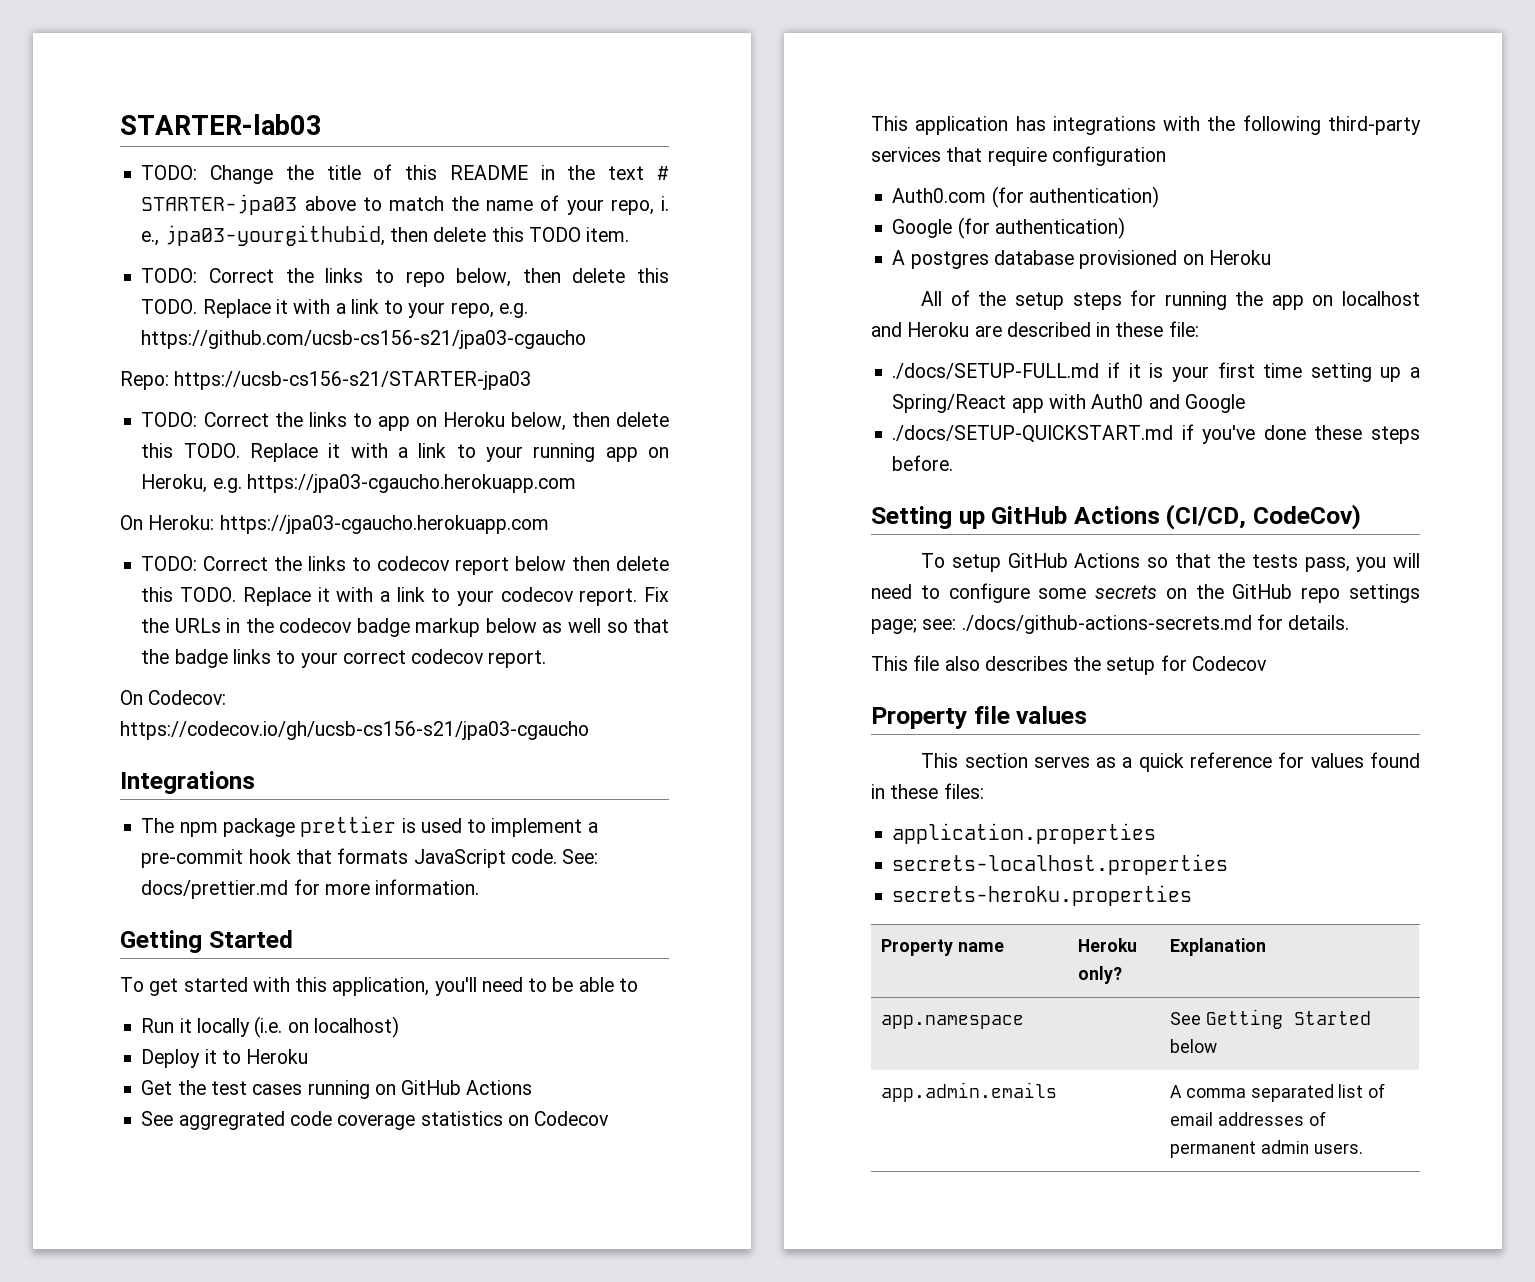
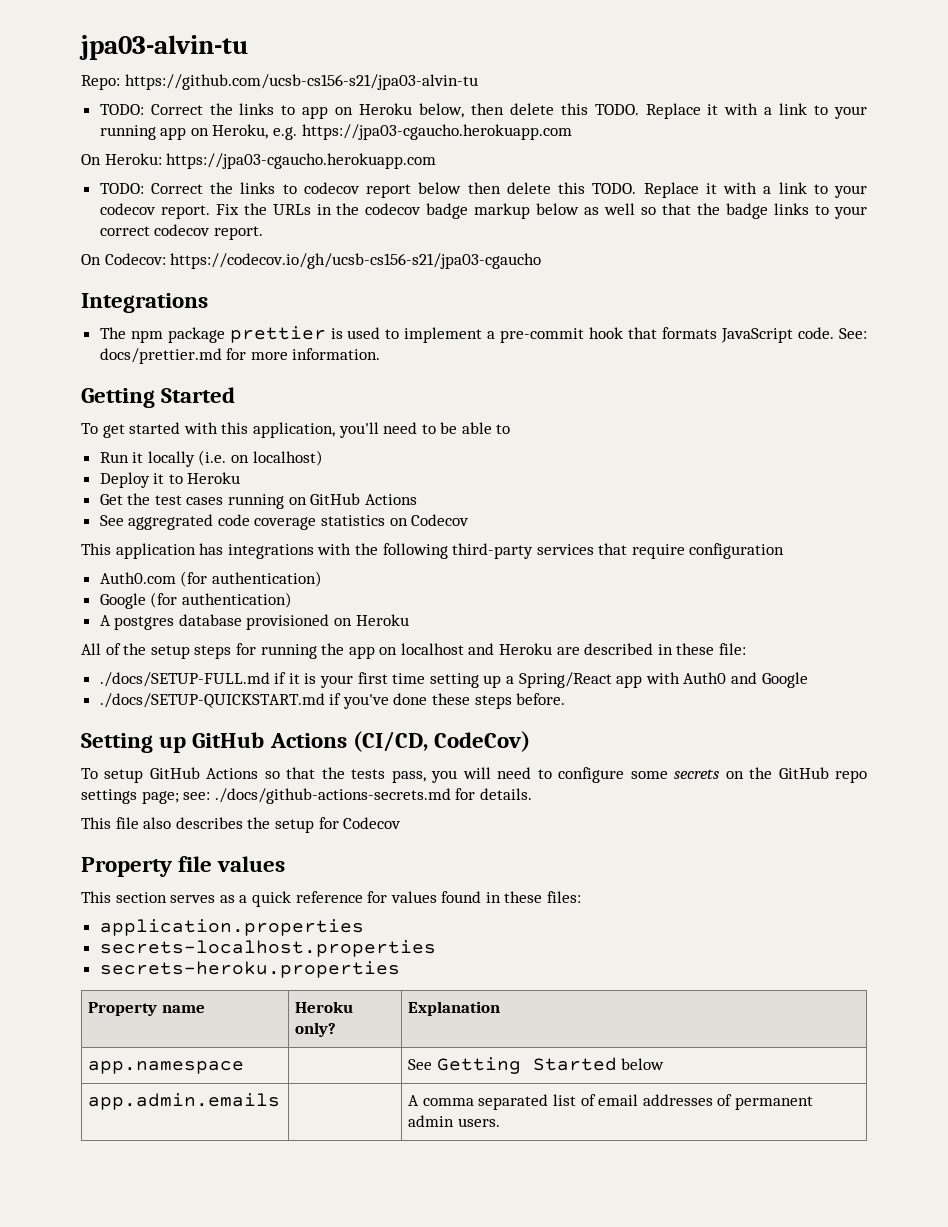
[120,114,322,135] [141,164,669,184] [141,194,669,215] [141,225,630,246] [141,268,669,287] [141,299,528,318] [141,330,587,349] STARTER-lab03 // TODO: Change the title of this README in the text # STARTER-jpa03 above to match the name of your repo, i. e., jpa03-yourgithubid, then delete this TODO item. // TODO: Correct the links to repo below, then delete this TODO. Replace it with a link to your repo, e.g. https://github.com/ucsb-cs156-s21/jpa03-cgaucho -> [79,35,248,60] jpa03-alvin-tu
[174,371,532,390] https://ucsb-cs156-s21/STARTER-jpa03 -> [124,74,478,90] https://github.com/ucsb-cs156-s21/jpa03-alvin-tu

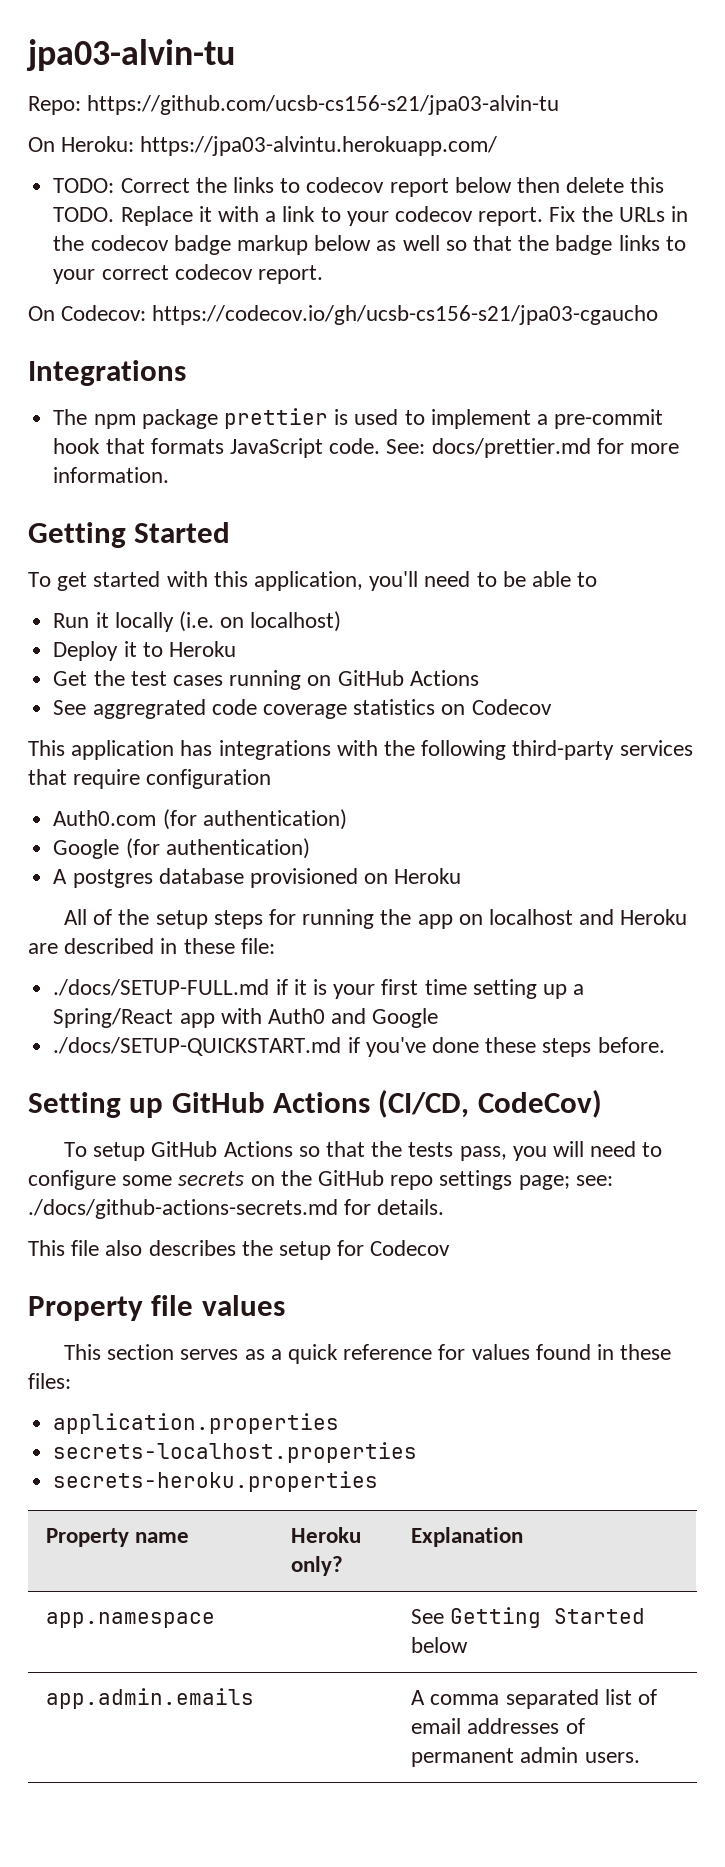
[99,103,868,119] [99,124,572,140] // TODO: Correct the links to app on Heroku below, then delete this TODO. Replace it with a link to your running app on Heroku, e.g. https://jpa03-cgaucho.herokuapp.com -> (560, 105) none
[166,153,437,169] https://jpa03-cgaucho.herokuapp.com -> [140,136,498,156] https://jpa03-alvintu.herokuapp.com/

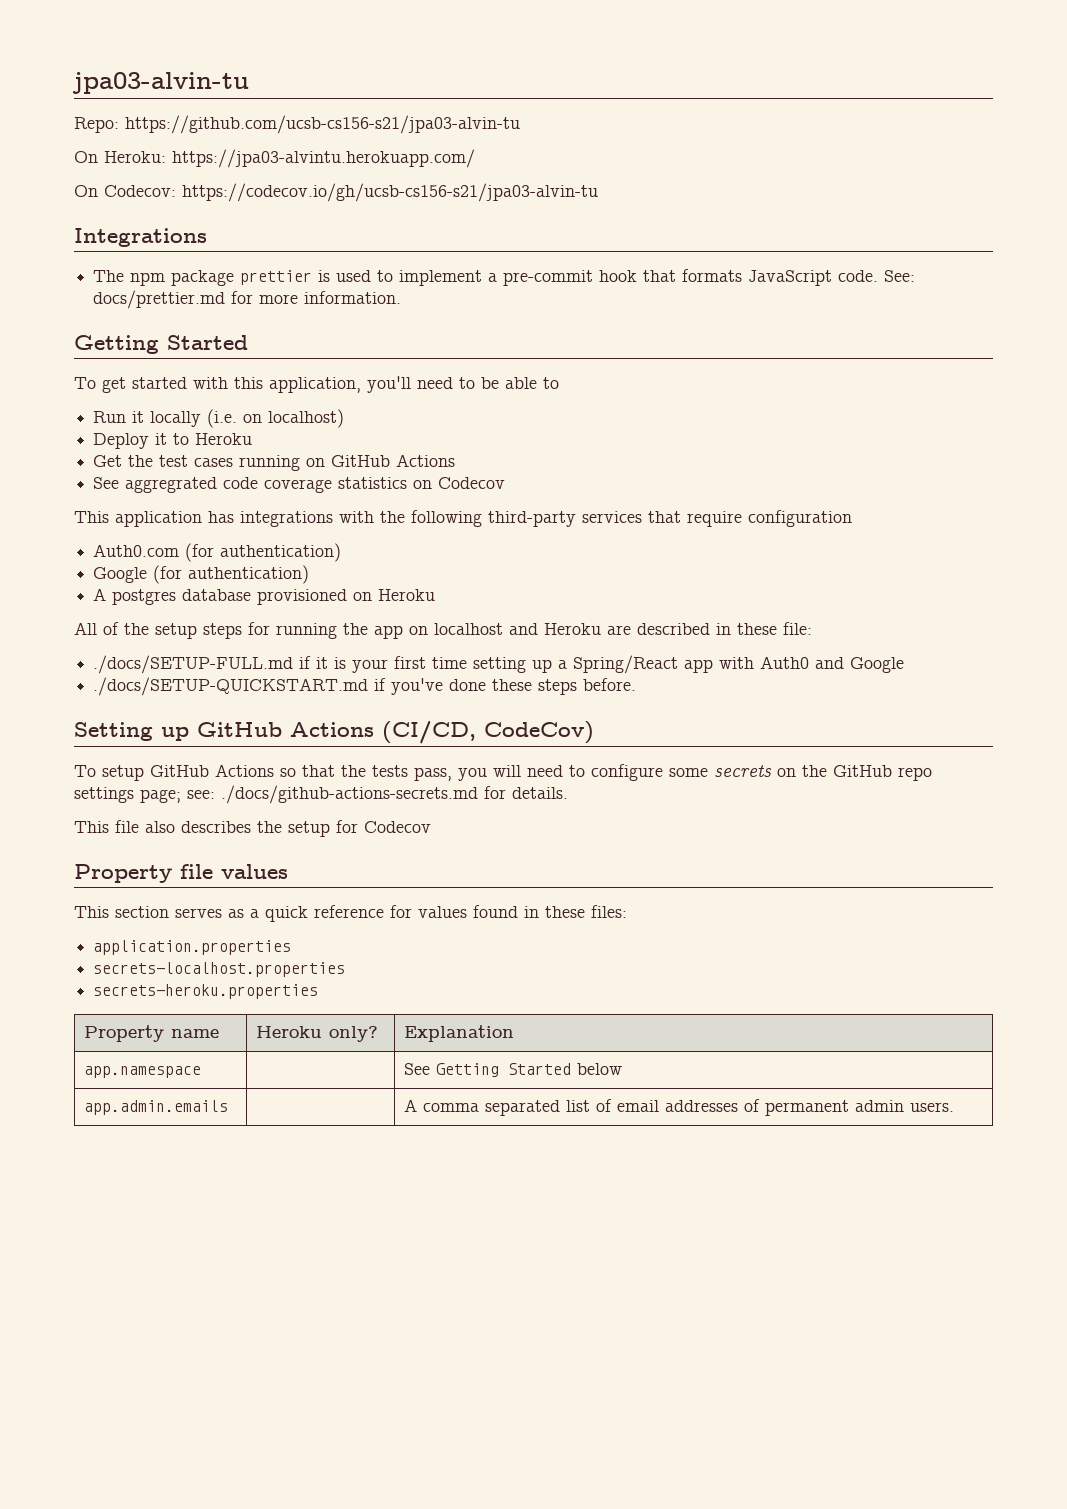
[53,177,665,197] [53,206,689,226] [53,235,686,255] [53,264,323,284] // TODO: Correct the links to codecov report below then delete this TODO. Replace it with a link to your codecov report. Fix the URLs in the codecov badge markup below as well so that the badge links to your correct codecov report. -> (475, 158) none
[152,305,659,325] https://codecov.io/gh/ucsb-cs156-s21/jpa03-cgaucho -> [182,183,598,202] https://codecov.io/gh/ucsb-cs156-s21/jpa03-alvin-tu

